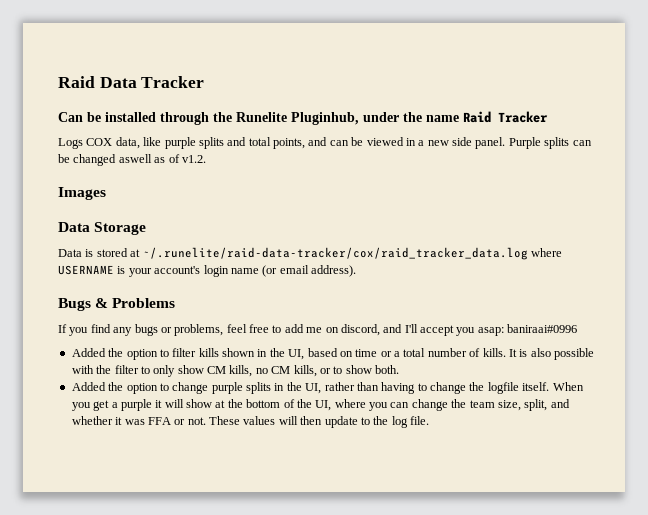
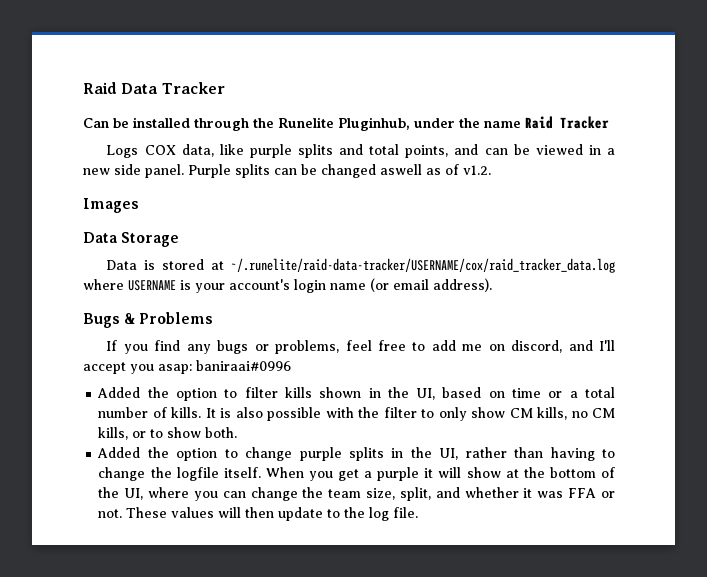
[142,247,528,260] ~/.runelite/raid-data-tracker/cox/raid_tracker_data.log -> [231,258,615,273] ~/.runelite/raid-data-tracker/USERNAME/cox/raid_tracker_data.log

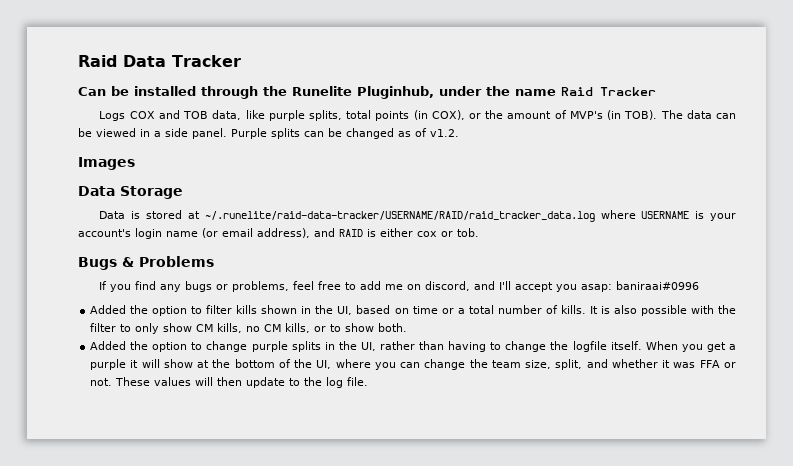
(176, 150) none -> [158,110,209,119] and TOB
[298,144,479,158] splits and total points, and -> [308,110,712,121] splits, total points (in COX), or the amount of MVP's (in TOB). The data
[83,168,110,175] new -> (161, 134) none
[380,164,422,175] aswell -> (394, 133) none
[231,258,615,273] ~/.runelite/raid-data-tracker/USERNAME/cox/raid_tracker_data.log -> [204,211,595,222] ~/.runelite/raid-data-tracker/USERNAME/RAID/raid_tracker_data.log
[433,278,492,292] address). -> [257,228,479,238] address), and RAID is either cox or tob.

